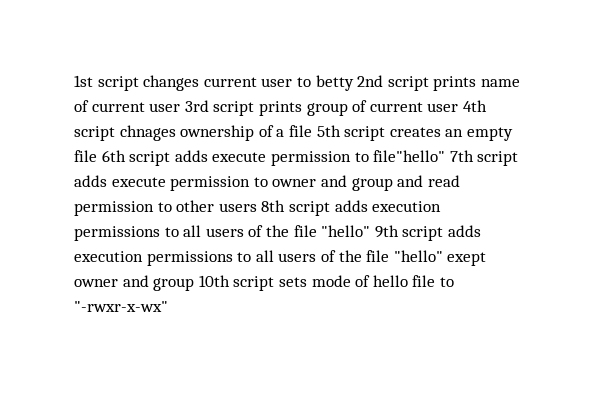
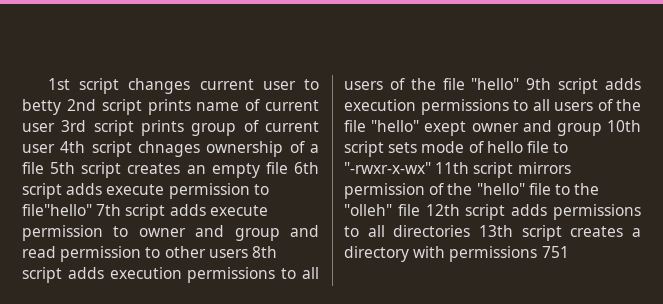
(168, 306) none -> [435,162,571,178] [344,183,600,199] [344,204,641,220] [344,225,641,241] [344,246,569,262] 11th script mirrors permission of the "hello" file to the "olleh" file 12th script adds permissions to all directories 13th script creates a directory with permissions 751

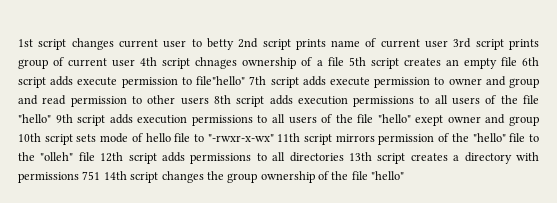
(569, 252) none -> [103,171,405,183] 14th script changes the group ownership of the file "hello"

